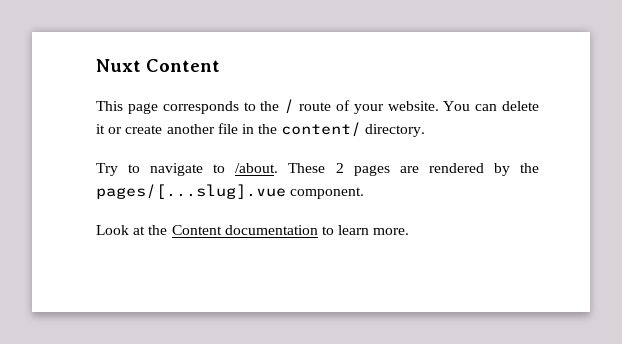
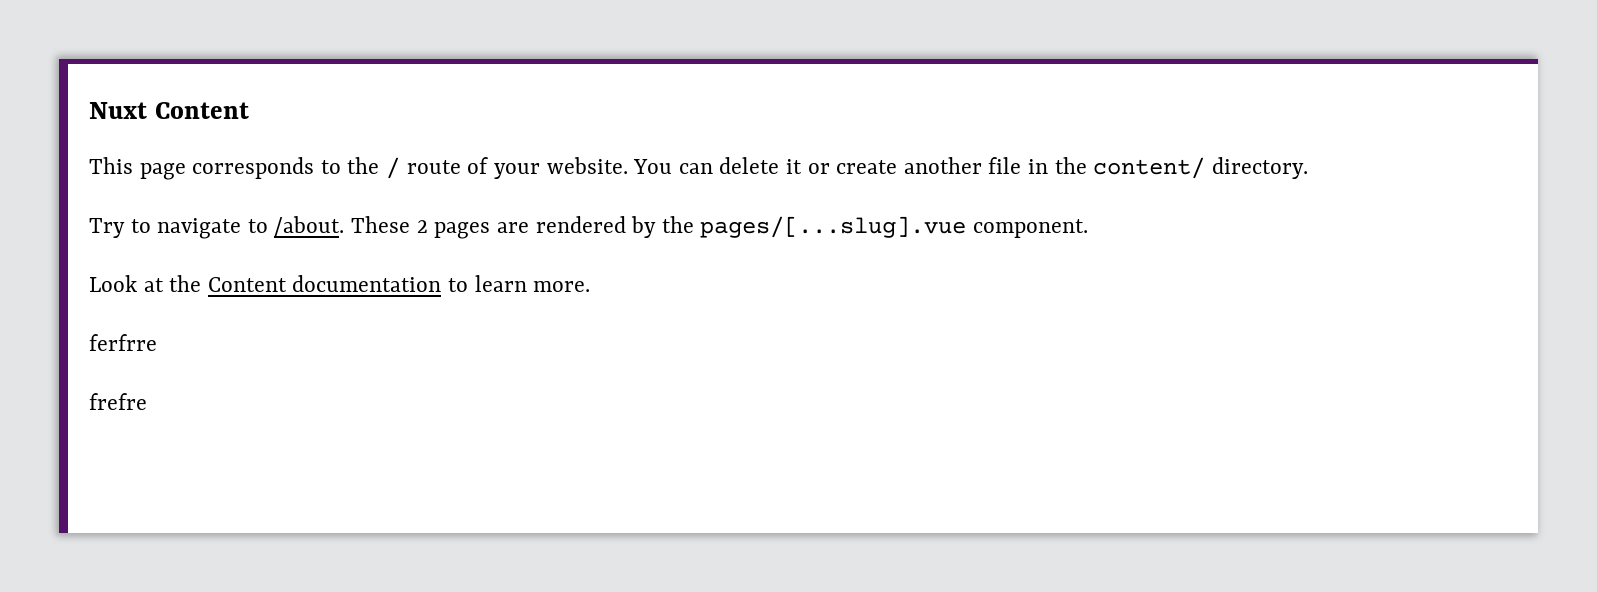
(410, 231) none -> [89,334,157,351] [89,393,147,410] // ferfrre // frefre

